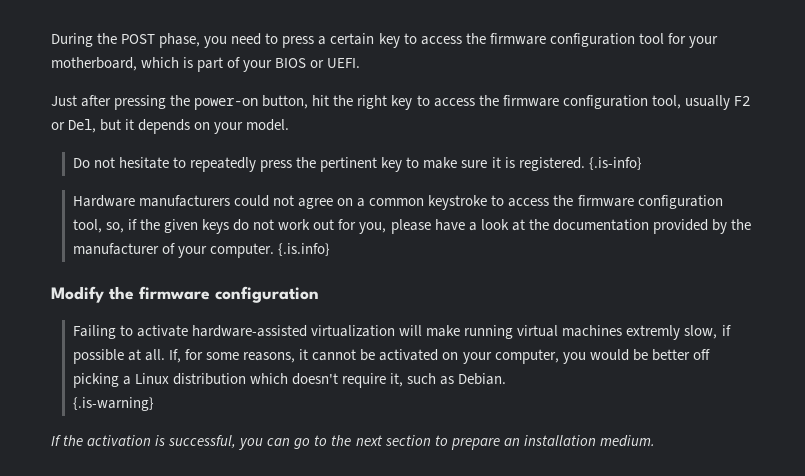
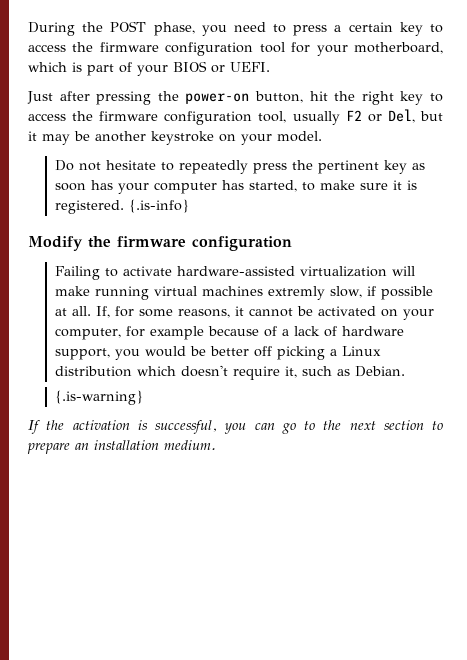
[138,119,191,134] depends -> [42,131,214,145] may be another keystroke
(403, 164) none -> [411,163,425,170] [54,180,297,194] as soon has your computer has started,
[72,195,723,210] [72,219,751,234] [72,243,331,258] // Hardware manufacturers could not agree on a common keystroke to access the firmware configuration tool, so, if the given keys do not work out for you, please have a look at the documentation provided by the manufacturer of your computer. {.is.info} -> (189, 206) none
(559, 356) none -> [125,326,404,340] [54,348,110,360] for example because of a lack of hardware support,

